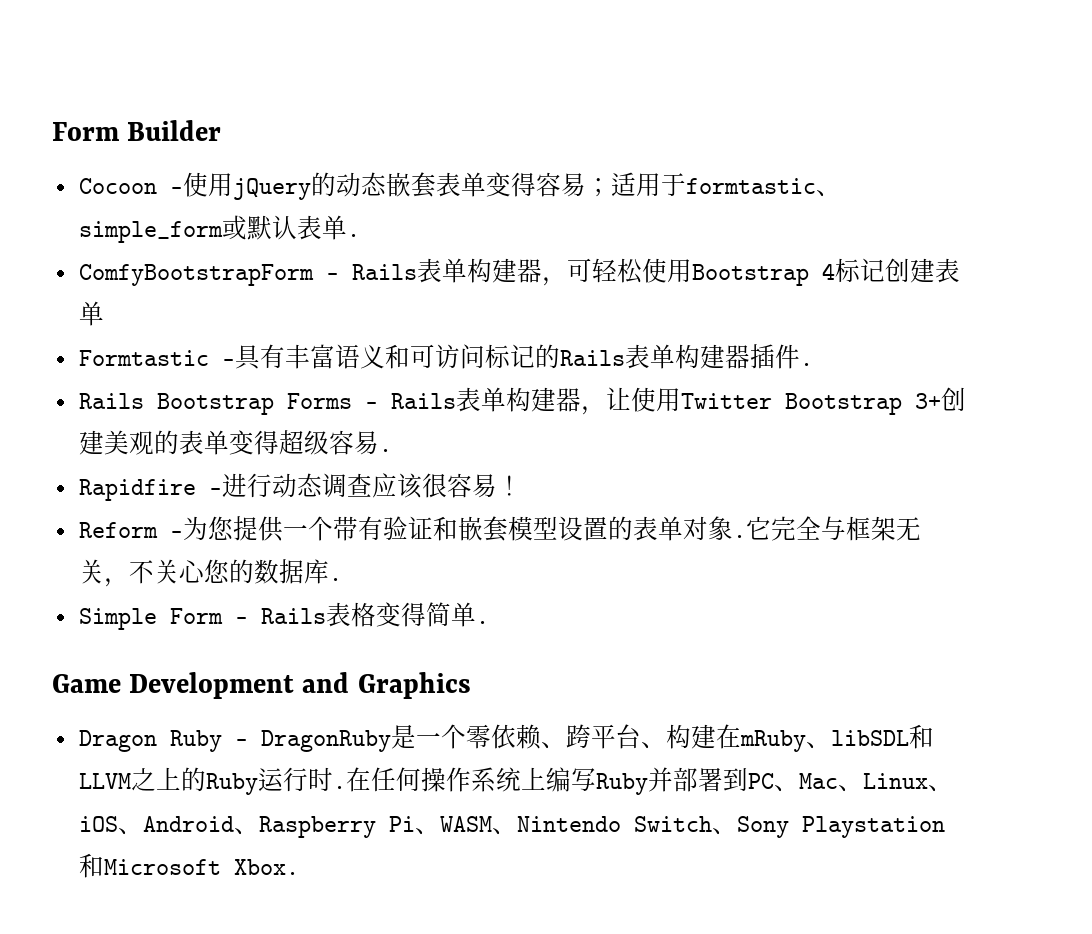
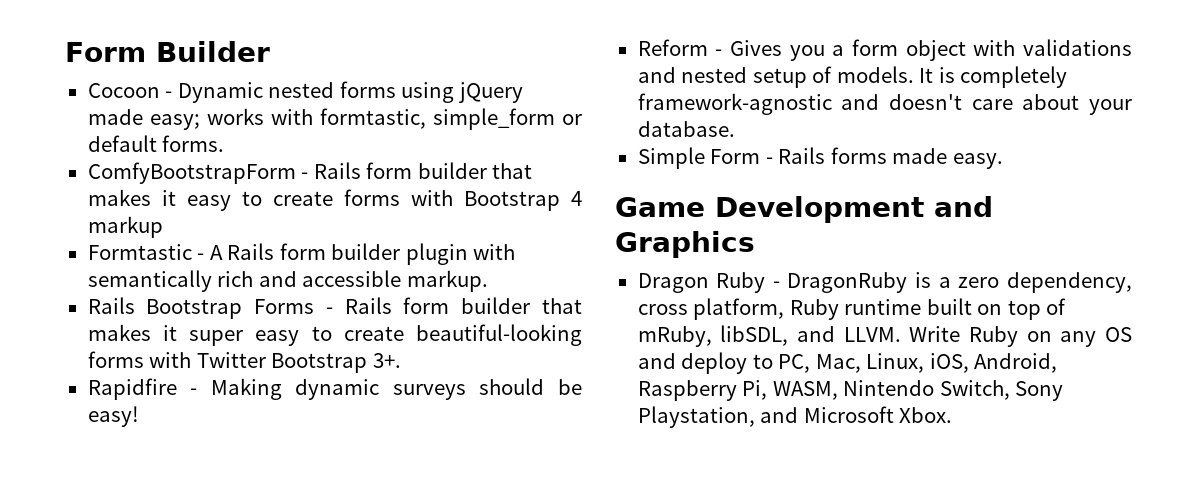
[182,172,841,200] [78,215,360,243] [78,258,960,286] [78,301,104,326] [78,344,813,370] 使用jQuery的动态嵌套表单变得容易；适用于formtastic、simple_form或默认表单. // ComfyBootstrapForm - Rails表单构建器，可轻松使用Bootstrap 4标记创建表单 // Formtastic -具有丰富语义和可访问标记的Rails表单构建器插件. -> [177,81,523,103] [87,108,582,130] [87,135,225,152] [87,162,533,184] [87,189,582,211] [87,216,163,238] [87,243,516,265] [87,270,488,292] Dynamic nested forms using jQuery made easy; works with formtastic, simple_form or default forms. // ComfyBootstrapForm - Rails form builder that makes it easy to create forms with Bootstrap 4 markup // Formtastic - A Rails form builder plugin with semantically rich and accessible markup.
[455,387,966,415] [78,430,392,455] [78,473,522,501] [78,516,921,542] [78,559,342,587] 表单构建器，让使用Twitter Bootstrap 3+创建美观的表单变得超级容易. // Rapidfire -进行动态调查应该很容易！ // Reform -为您提供一个带有验证和嵌套模型设置的表单对象.它完全与框架无关，不关心您的数据库. -> [403,297,582,314] [87,324,582,346] [87,351,401,373] [87,378,582,400] [87,406,139,427] [637,39,1132,61] [637,66,1068,88] [637,93,1132,115] [637,121,735,137] form builder that makes it super easy to create beautiful-looking forms with Twitter Bootstrap 3+. // Rapidfire - Making dynamic surveys should be easy! // Reform - Gives you a form object with validations and nested setup of models. It is completely framework-agnostic and doesn't care about your database.
[325,602,489,627] 表格变得简单. -> [830,147,1003,169] forms made easy.
[390,724,934,752] [78,767,953,795] [78,816,945,838] [78,853,104,878] 是一个零依赖、跨平台、构建在mRuby、libSDL和LLVM之上的Ruby运行时.在任何操作系统上编写Ruby并部署到PC、Mac、Linux、iOS、Android、Raspberry Pi、WASM、Nintendo Switch、Sony Playstation和 -> [915,272,1132,293] [637,298,1067,320] [637,325,1132,347] [637,352,1058,374] [637,380,1064,401] [637,406,799,428] is a zero dependency, cross platform, Ruby runtime built on top of mRuby, libSDL, and LLVM. Write Ruby on any OS and deploy to PC, Mac, Linux, iOS, Android, Raspberry Pi, WASM, Nintendo Switch, Sony Playstation, and

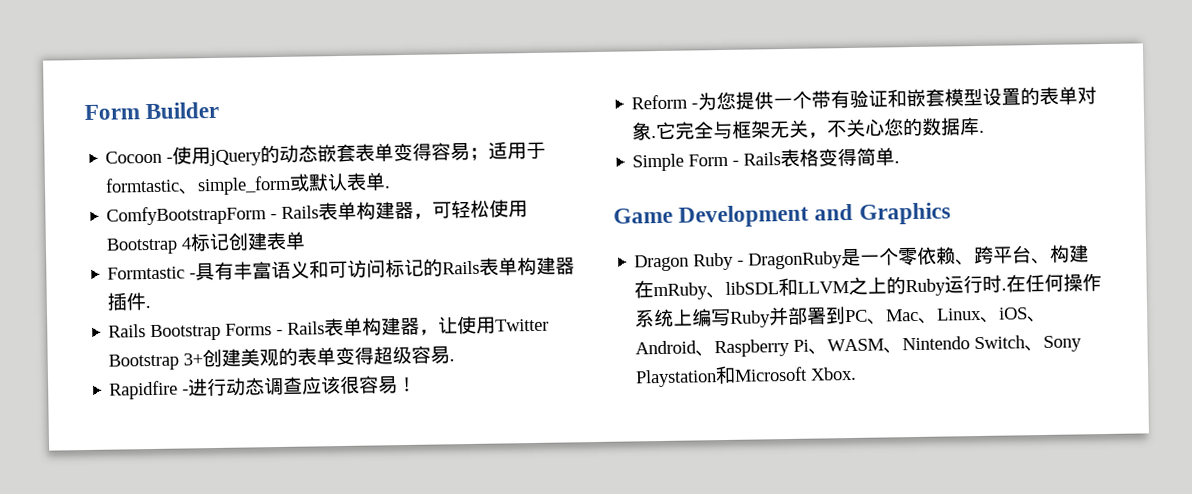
[177,81,523,103] [87,108,582,130] [87,135,225,152] [87,162,533,184] [87,189,582,211] [87,216,163,238] [87,243,516,265] [87,270,488,292] Dynamic nested forms using jQuery made easy; works with formtastic, simple_form or default forms. // ComfyBootstrapForm - Rails form builder that makes it easy to create forms with Bootstrap 4 markup // Formtastic - A Rails form builder plugin with semantically rich and accessible markup. -> [172,141,547,167] [105,172,392,196] [106,199,529,226] [106,231,307,255] [107,256,576,281] [107,292,152,311] 使用jQuery的动态嵌套表单变得容易；适用于formtastic、simple_form或默认表单. // ComfyBootstrapForm - Rails表单构建器，可轻松使用Bootstrap 4标记创建表单 // Formtastic -具有丰富语义和可访问标记的Rails表单构建器插件.
[403,297,582,314] [87,324,582,346] [87,351,401,373] [87,378,582,400] [87,406,139,427] [637,39,1132,61] [637,66,1068,88] [637,93,1132,115] [637,121,735,137] form builder that makes it super easy to create beautiful-looking forms with Twitter Bootstrap 3+. // Rapidfire - Making dynamic surveys should be easy! // Reform - Gives you a form object with validations and nested setup of models. It is completely framework-agnostic and doesn't care about your database. -> [324,315,550,337] [108,345,456,371] [109,375,418,400] [631,86,1098,111] [632,116,986,141] 表单构建器，让使用Twitter Bootstrap 3+创建美观的表单变得超级容易. // Rapidfire -进行动态调查应该很容易！ // Reform -为您提供一个带有验证和嵌套模型设置的表单对象.它完全与框架无关，不关心您的数据库.
[830,147,1003,169] forms made easy. -> [780,147,901,168] 表格变得简单.
[915,272,1132,293] [637,298,1067,320] [637,325,1132,347] [637,352,1058,374] [637,380,1064,401] [637,406,799,428] is a zero dependency, cross platform, Ruby runtime built on top of mRuby, libSDL, and LLVM. Write Ruby on any OS and deploy to PC, Mac, Linux, iOS, Android, Raspberry Pi, WASM, Nintendo Switch, Sony Playstation, and -> [841,244,1090,267] [634,273,1103,301] [634,306,1048,328] [635,335,1083,358] [635,365,737,388] 是一个零依赖、跨平台、构建在mRuby、libSDL和LLVM之上的Ruby运行时.在任何操作系统上编写Ruby并部署到PC、Mac、Linux、iOS、Android、Raspberry Pi、WASM、Nintendo Switch、Sony Playstation和

